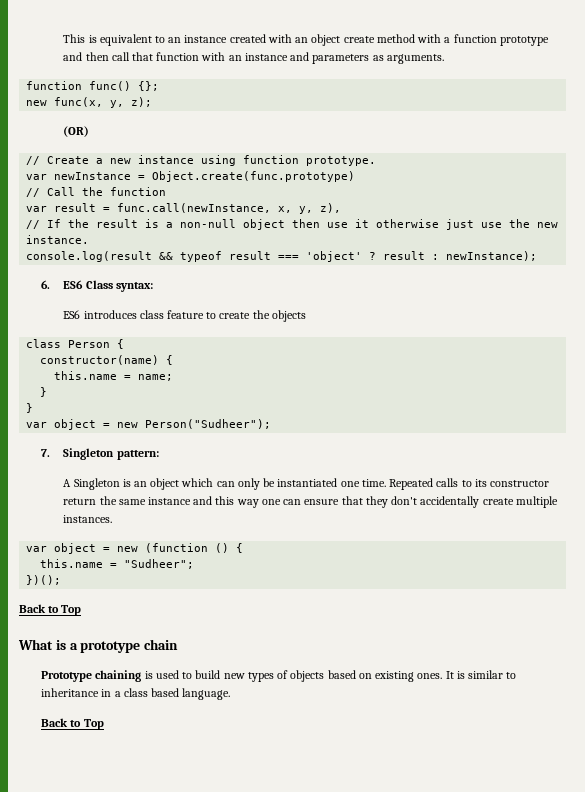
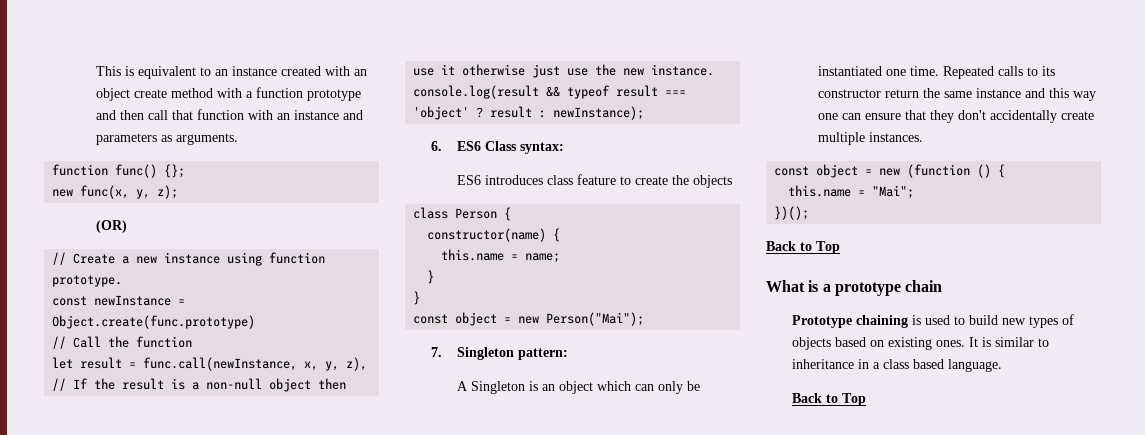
[26,174,48,180] var -> [52,296,88,306] const
[26,206,48,212] var -> [52,357,74,369] let
[26,419,272,430] var object = new Person("Sudheer"); -> [413,312,645,326] const object = new Person("Mai");
[26,546,48,552] var -> [774,166,810,176] const
[124,559,195,569] "Sudheer"; -> [872,185,915,199] "Mai";

